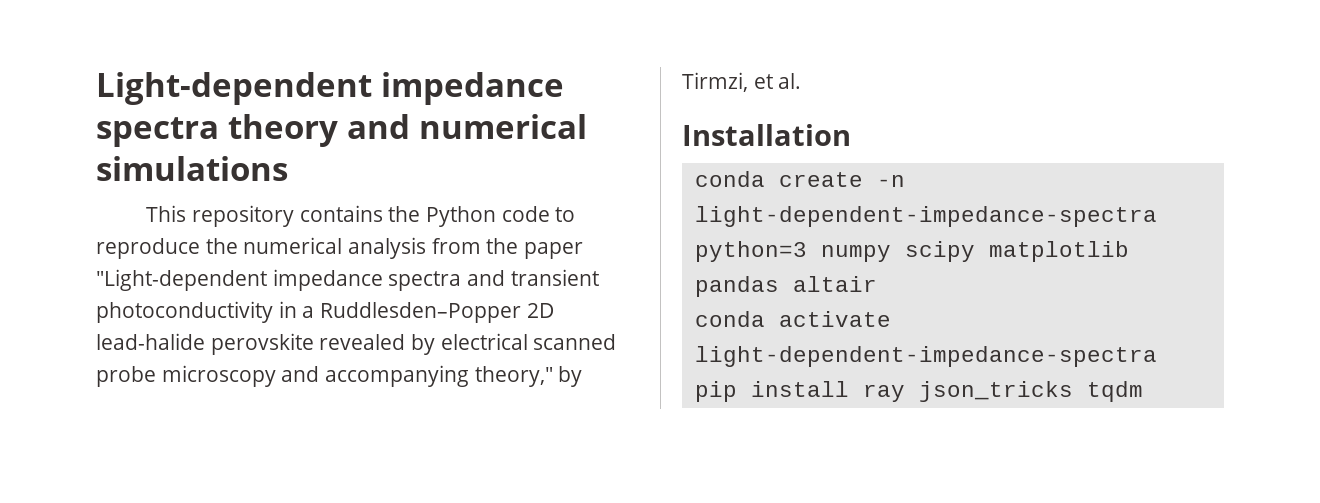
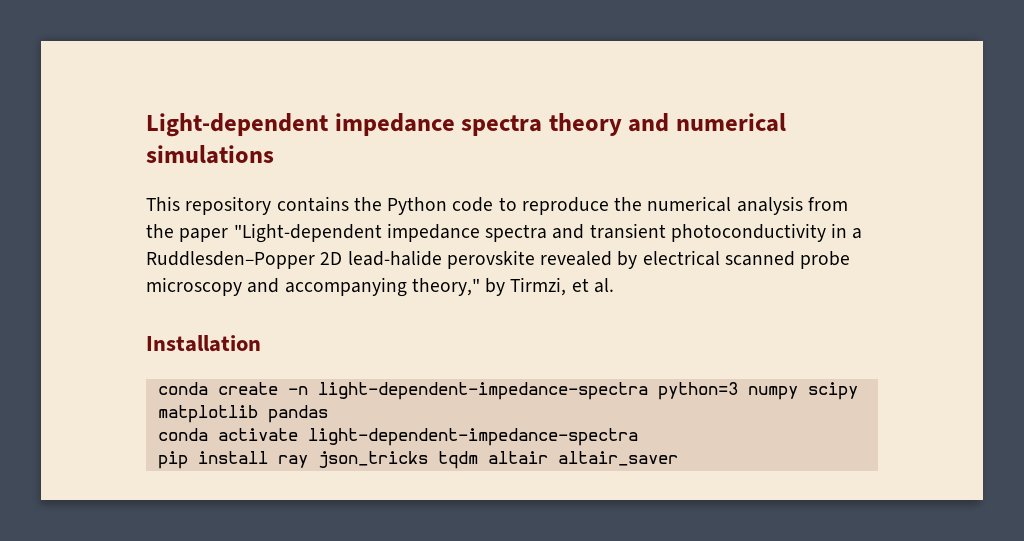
[792,276,877,292] altair -> (328, 414) none
(1143, 391) none -> [487,451,678,466] altair altair_saver

